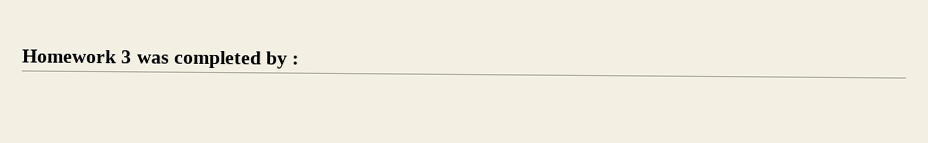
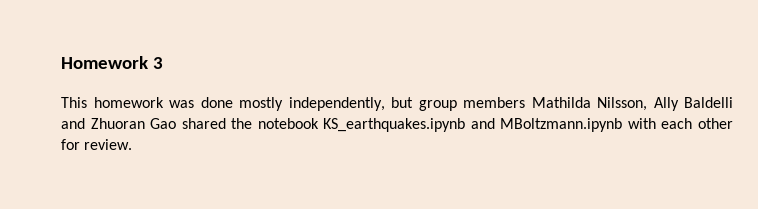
[136,50,301,69] was completed by : -> [61,97,733,111] [61,118,733,132] [61,139,133,150] // This homework was done mostly independently, but group members Mathilda Nilsson, Ally Baldelli and Zhuoran Gao shared the notebook KS_earthquakes.ipynb and MBoltzmann.ipynb with each other for review.

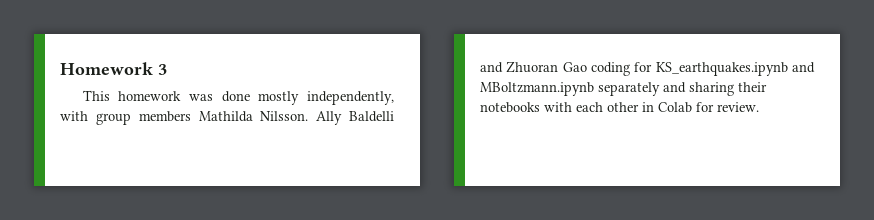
[391,97,413,108] but -> [60,111,88,121] with
[597,97,647,111] Nilsson, -> [260,111,309,121] Nilsson.
[181,118,623,132] shared the notebook KS_earthquakes.ipynb and MBoltzmann.ipynb -> [591,62,815,76] [480,82,767,96] [480,102,540,113] coding for KS_earthquakes.ipynb and MBoltzmann.ipynb separately and sharing their notebooks
(733, 123) none -> [642,102,692,113] in Colab

